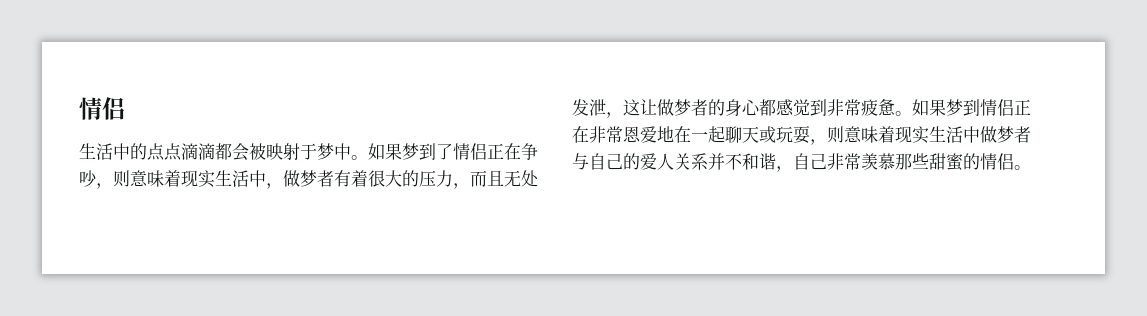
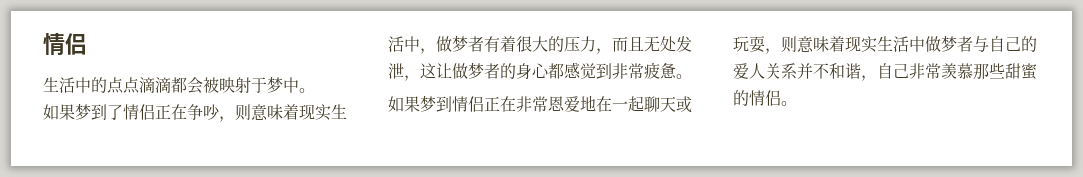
(368, 157) none -> (315, 90) //
(912, 113) none -> (692, 76) //

